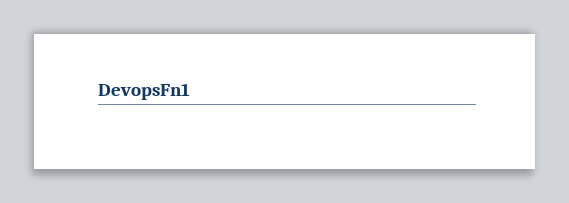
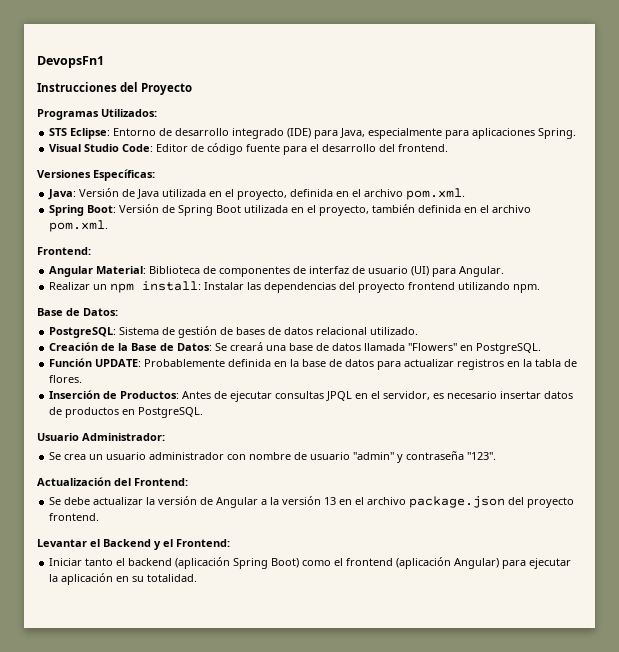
(190, 91) none -> [37,82,193,95] [37,109,157,120] [49,128,577,139] [49,143,449,155] [37,169,155,181] [48,188,466,200] [49,204,532,216] [49,220,109,232] [37,247,91,255] [49,266,505,277] [49,281,541,293] [37,308,118,316] [49,326,419,338] [49,342,542,354] [49,358,578,370] [49,375,83,383] [49,390,574,402] [49,407,204,418] [37,433,165,441] [49,451,497,463] [37,477,188,486] [49,496,575,508] [49,513,100,521] [37,539,230,550] [49,557,572,569] [49,573,198,585] // Instrucciones del Proyecto // Programas Utilizados: // STS Eclipse: Entorno de desarrollo integrado (IDE) para Java, especialmente para aplicaciones Spring. // Visual Studio Code: Editor de código fuente para el desarrollo del frontend. // Versiones Específicas: // Java: Versión de Java utilizada en el proyecto, definida en el archivo pom.xml. // Spring Boot: Versión de Spring Boot utilizada en el proyecto, también definida en el archivo pom.xml. // Frontend: // Angular Material: Biblioteca de componentes de interfaz de usuario (UI) para Angular. // Realizar un npm install: Instalar las dependencias del proyecto frontend utilizando npm. // Base de Datos: // PostgreSQL: Sistema de gestión de bases de datos relacional utilizado. // Creación de la Base de Datos: Se creará una base de datos llamada "Flowers" en PostgreSQL. // Función UPDATE: Probablemente definida en la base de datos para actualizar registros en la tabla de flores. // Inserción de Productos: Antes de ejecutar consultas JPQL en el servidor, es necesario insertar datos de productos en PostgreSQL. // Usuario Administrador: // Se crea un usuario administrador con nombre de usuario "admin" y contraseña "123". // Actualización del Frontend: // Se debe actualizar la versión de Angular a la versión 13 en el archivo package.json del proyecto frontend. // Levantar el Backend y el Frontend: // Iniciar tanto el backend (aplicación Spring Boot) como el frontend (aplicación Angular) para ejecutar la aplicación en su totalidad.

